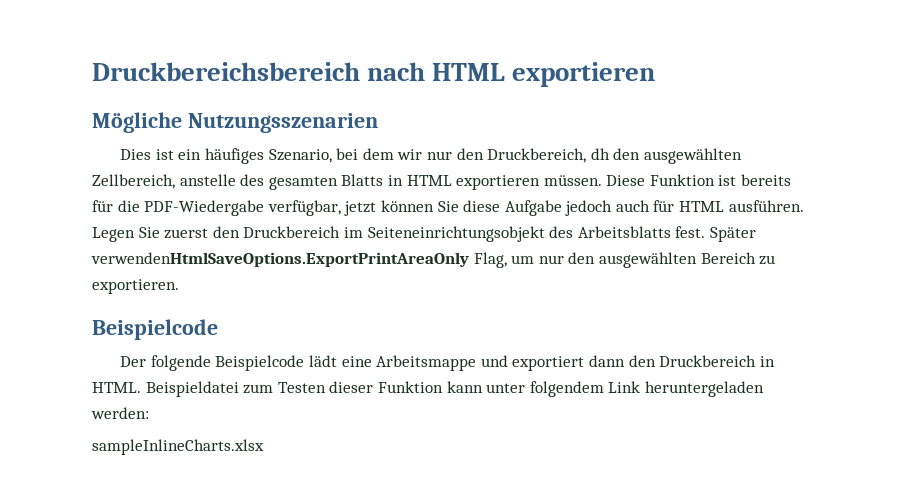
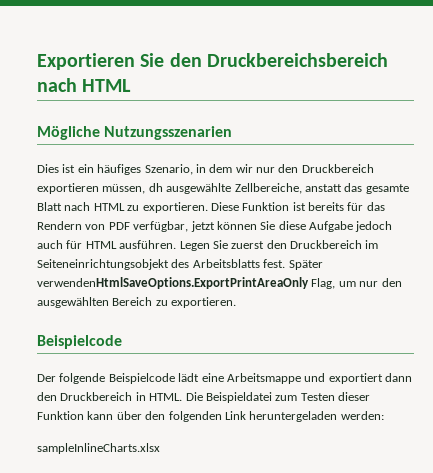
(92, 71) none -> [37,53,202,70] Exportieren Sie den
[512,62,656,87] exportieren -> (132, 85) none
[336,148,359,160] bei -> [195,164,206,173] in
[487,148,742,164] [92,174,602,190] Druckbereich, dh den ausgewählten Zellbereich, anstelle des gesamten Blatts in HTML exportieren müssen. -> [301,164,374,173] [37,183,409,194] [37,202,208,213] Druckbereich exportieren müssen, dh ausgewählte Zellbereiche, anstatt das gesamte Blatt nach HTML zu exportieren.
[117,200,265,216] die PDF-Wiedergabe -> [366,202,385,211] [37,221,130,230] das Rendern von PDF
(141, 387) none -> [185,392,203,401] Die
[486,381,604,397] unter folgendem -> [116,411,222,422] über den folgenden

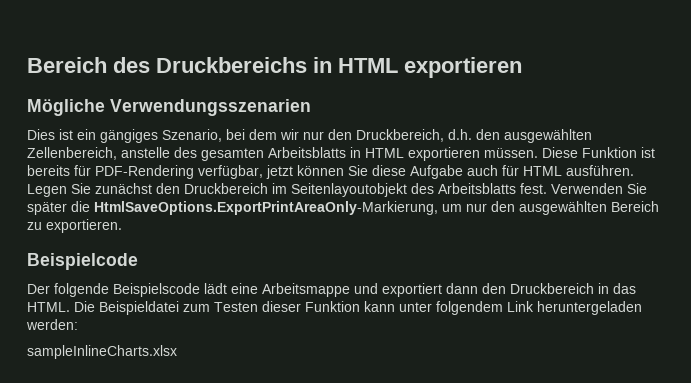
[37,53,388,70] [37,78,132,92] Exportieren Sie den Druckbereichsbereich nach HTML -> [27,57,522,78] Bereich des Druckbereichs in HTML exportieren
[104,126,233,140] Nutzungsszenarien -> [110,99,311,116] Verwendungsszenarien
[97,164,206,175] häufiges Szenario, in -> [100,129,245,143] gängiges Szenario, bei
[301,164,374,173] [37,183,409,194] [37,202,208,213] Druckbereich exportieren müssen, dh ausgewählte Zellbereiche, anstatt das gesamte Blatt nach HTML zu exportieren. -> [356,129,592,143] [27,147,538,161] Druckbereich, d.h. den ausgewählten Zellenbereich, anstelle des gesamten Arbeitsblatts in HTML exportieren müssen.
[366,202,385,211] [37,221,130,230] das Rendern von PDF -> [95,165,194,179] PDF-Rendering
[355,221,393,232] jedoch -> (463, 172) none
[231,241,265,249] zuerst -> [95,183,152,194] zunächst
[37,259,169,270] Seiteneinrichtungsobjekt -> [291,183,407,197] Seitenlayoutobjekt
[288,260,323,270] [37,277,336,289] Später verwendenHtmlSaveOptions.ExportPrintAreaOnly Flag, -> [551,183,647,194] [27,201,438,215] Verwenden Sie später die HtmlSaveOptions.ExportPrintAreaOnly-Markierung,
[108,373,175,384] Beispielcode -> [113,283,200,297] Beispielscode
(146, 396) none -> [613,283,636,294] das
[116,411,222,422] über den folgenden -> [399,301,503,315] unter folgendem

